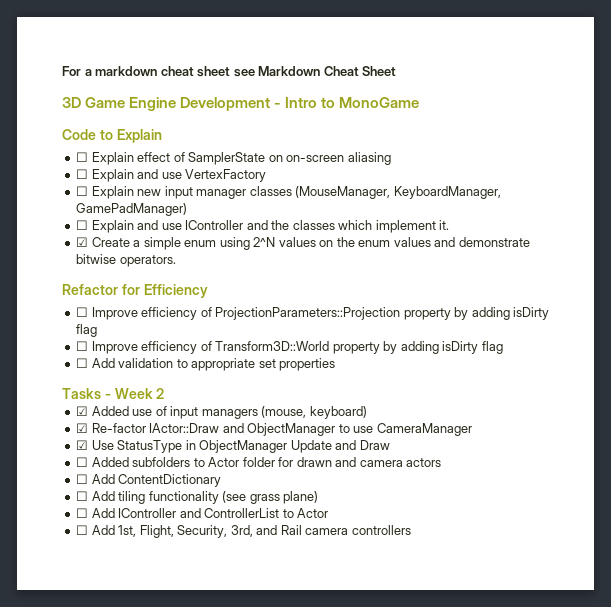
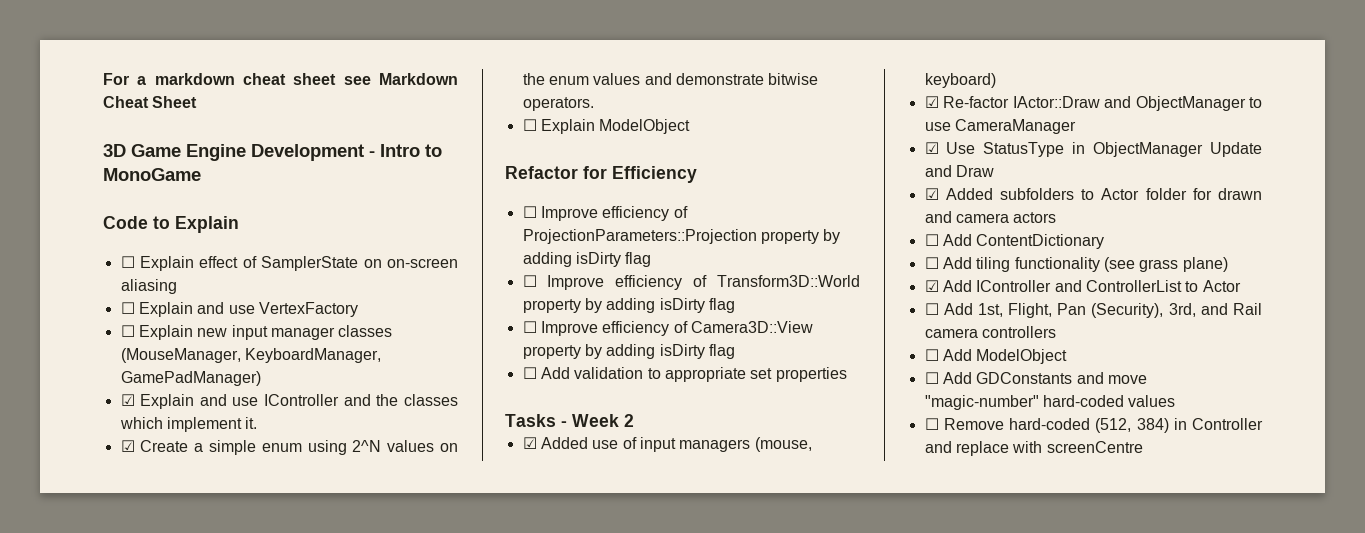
[76,220,89,230] ☐ -> [120,394,135,406] ☑
(176, 261) none -> [522,119,691,134] // ☐ Explain ModelObject
(503, 347) none -> [522,321,813,336] [522,344,735,359] // ☐ Improve efficiency of Camera3D::View property by adding isDirty flag
[76,457,89,467] ☐ -> [924,188,939,200] ☑
[76,508,89,518] ☐ -> [924,280,939,292] ☑
[177,525,228,538] Security, -> [1057,303,1164,318] Pan (Security),
(411, 530) none -> [924,349,1068,364] [924,372,1147,384] [924,395,1176,410] [924,418,1263,433] [924,441,1143,456] // ☐ Add ModelObject // ☐ Add GDConstants and move "magic-number" hard-coded values // ☐ Remove hard-coded (512, 384) in Controller and replace with screenCentre

